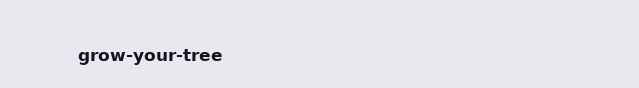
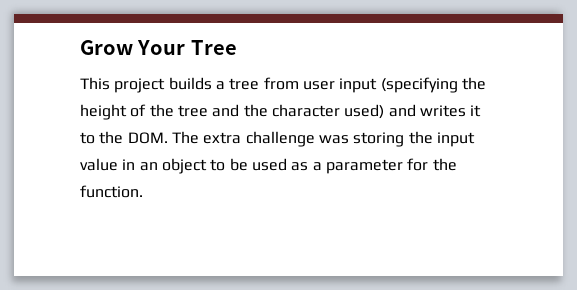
[78,49,223,65] grow-your-tree -> [80,40,237,55] [80,77,486,93] [80,104,482,120] [80,131,475,147] [80,158,457,174] [80,185,143,198] Grow Your Tree // This project builds a tree from user input (specifying the height of the tree and the character used) and writes it to the DOM. The extra challenge was storing the input value in an object to be used as a parameter for the function.

